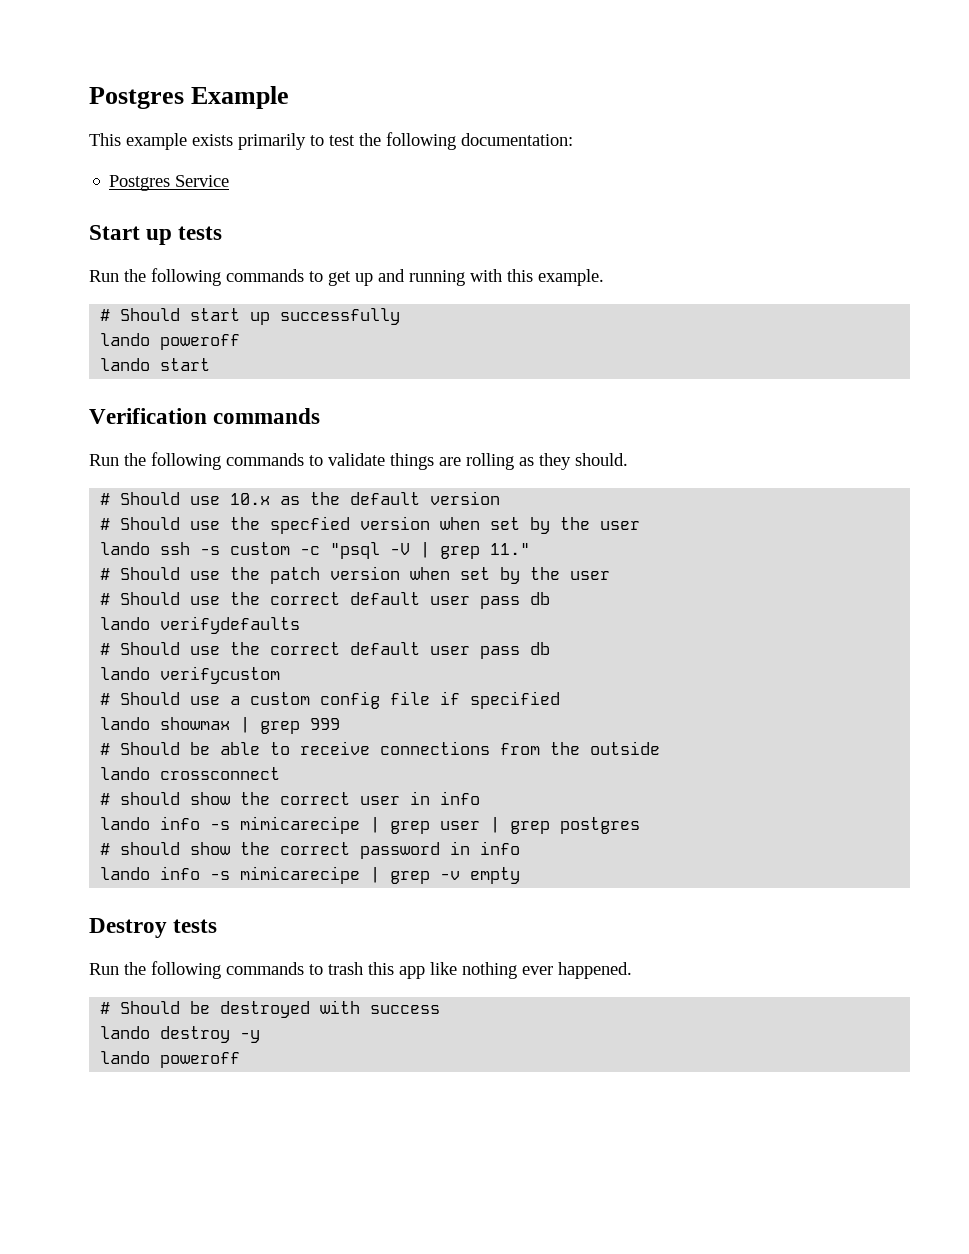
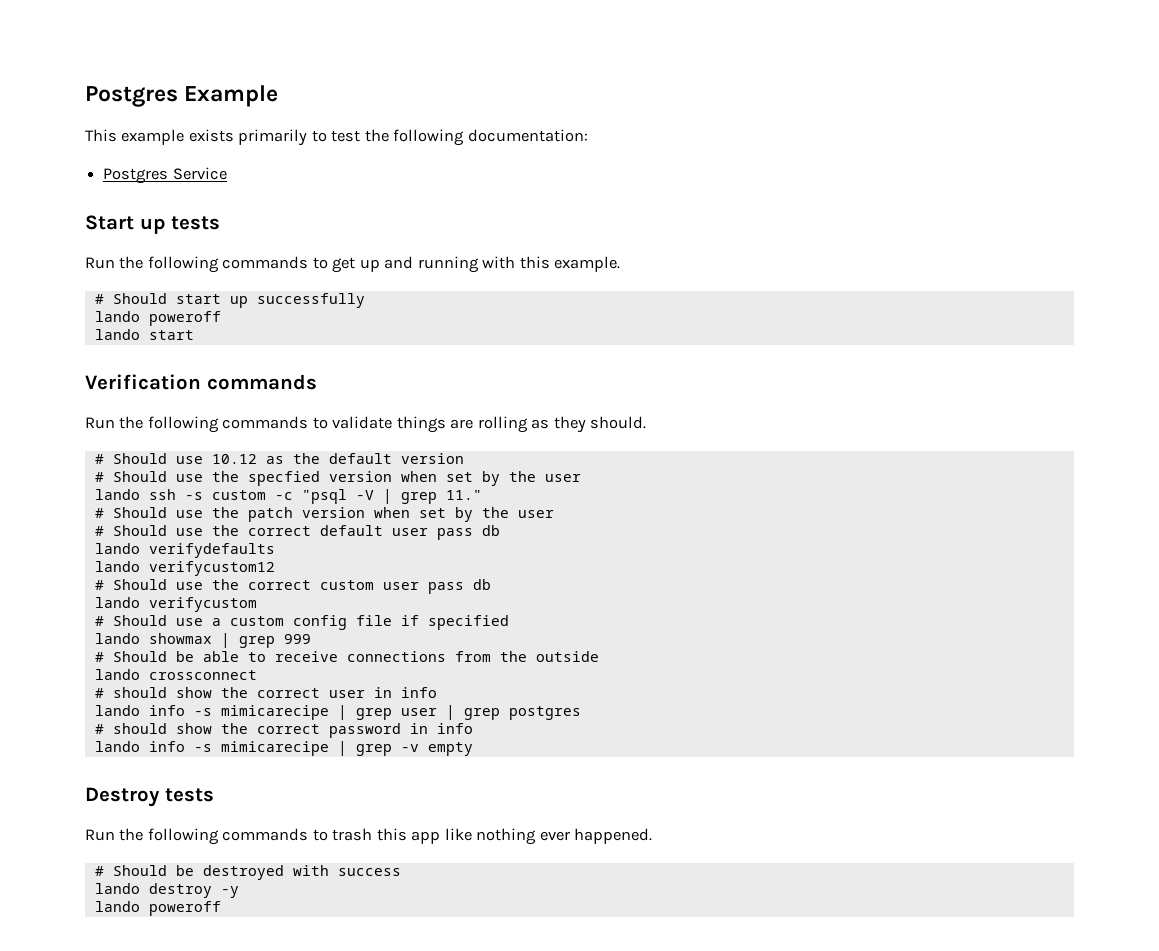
[230,493,271,505] 10.x -> [211,454,257,464] 10.12
[100,642,421,655] // # Should use the correct default -> [94,561,275,576] [94,579,374,590] // lando verifycustom12 // # Should use the correct custom

